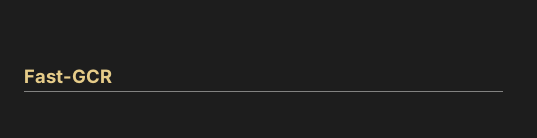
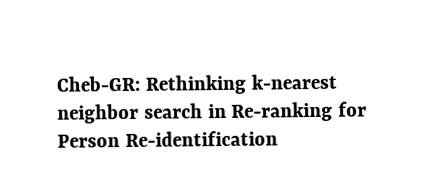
[24,69,112,84] Fast-GCR -> [56,73,337,95] [57,101,368,124] [57,130,278,148] Cheb-GR: Rethinking k-nearest neighbor search in Re-ranking for Person Re-identification

